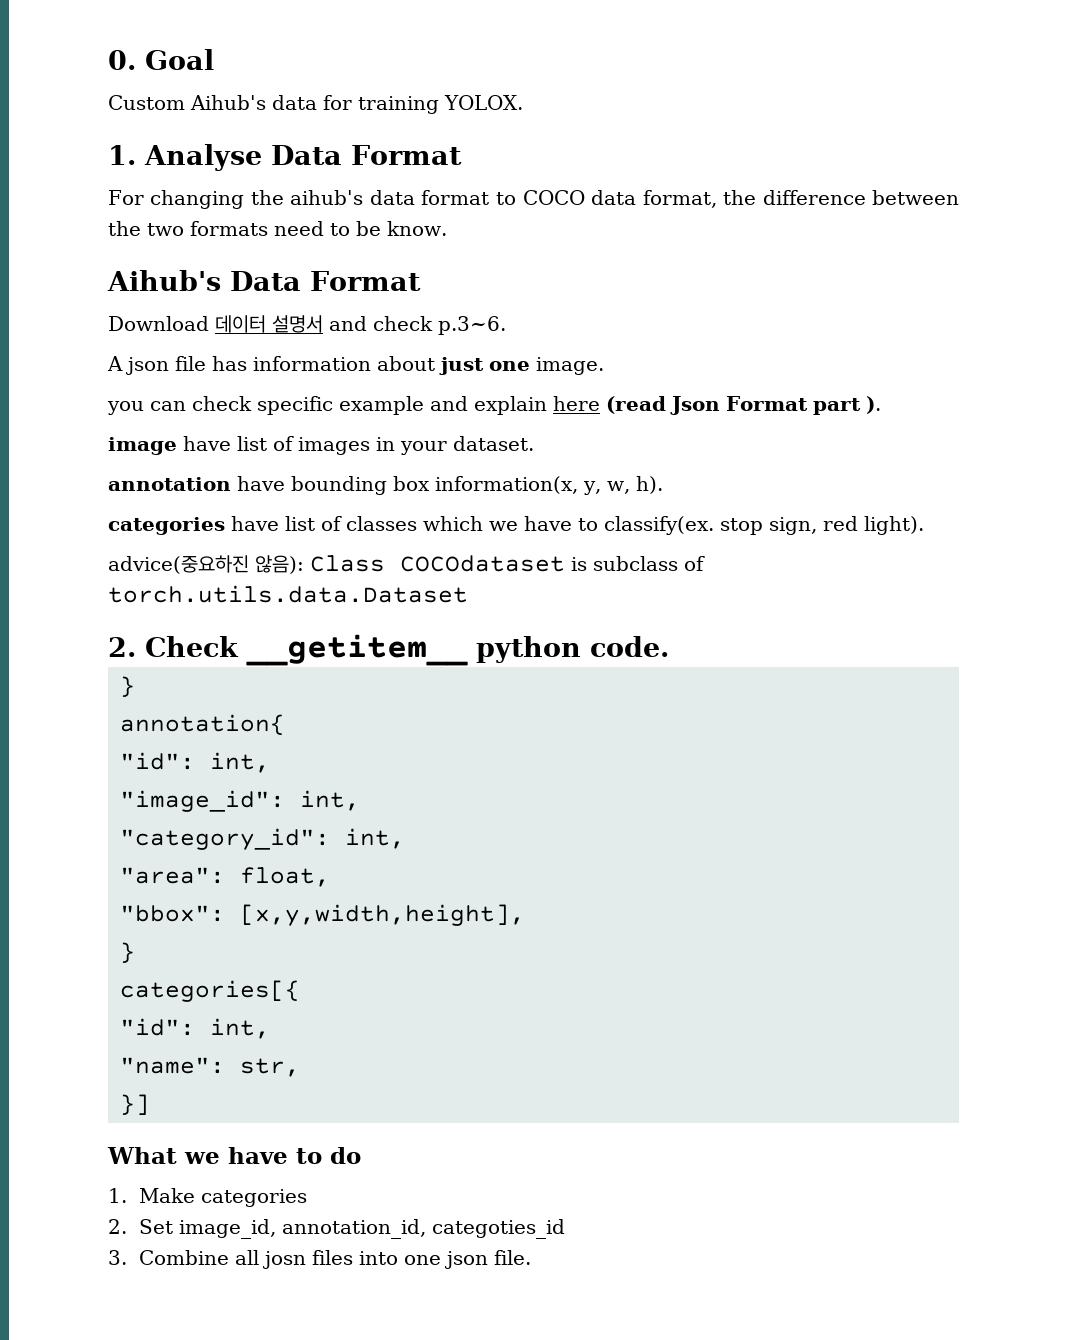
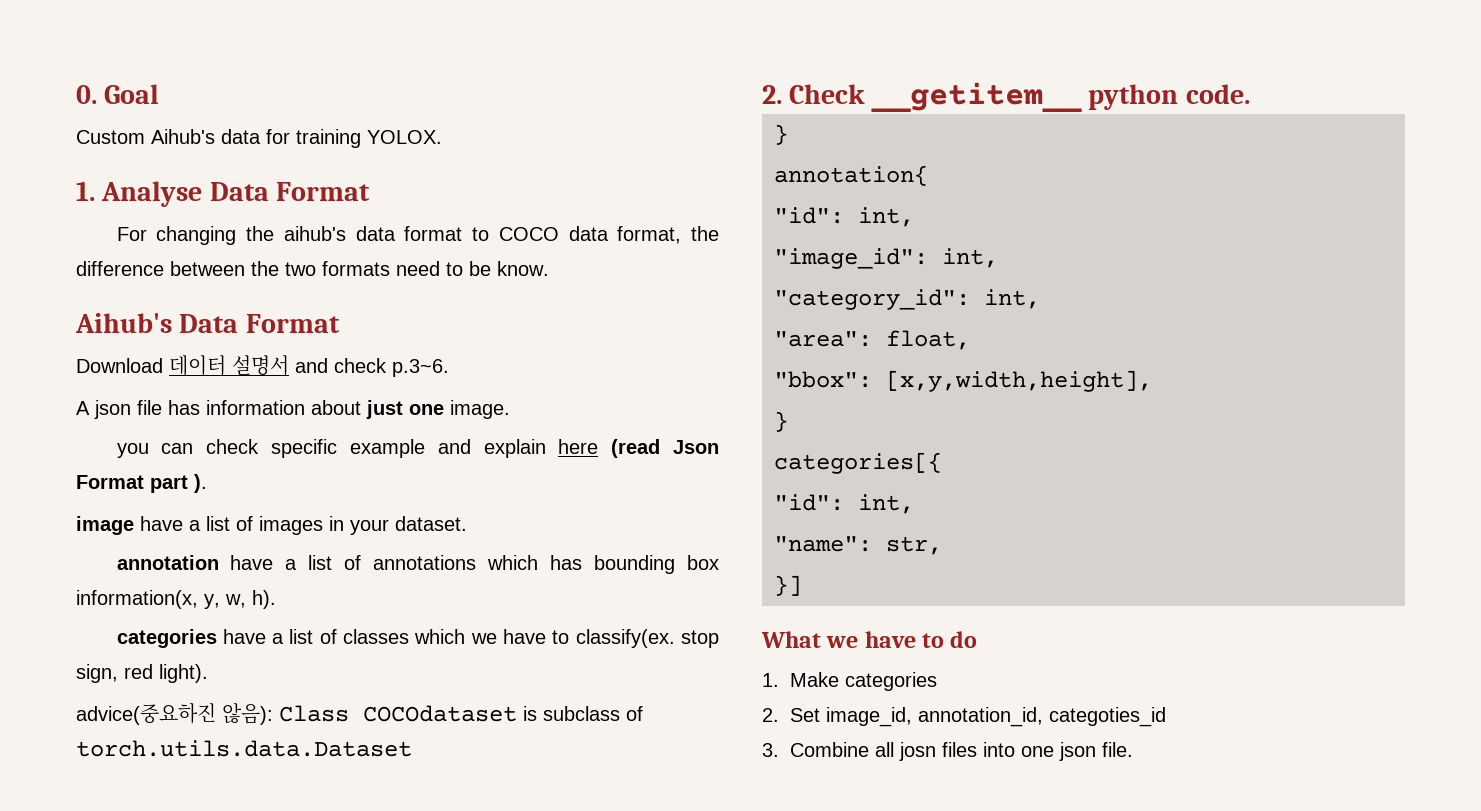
(231, 443) none -> [189,520,201,531] a
(285, 483) none -> [285,555,583,570] a list of annotations which has
(279, 523) none -> [272,633,285,644] a

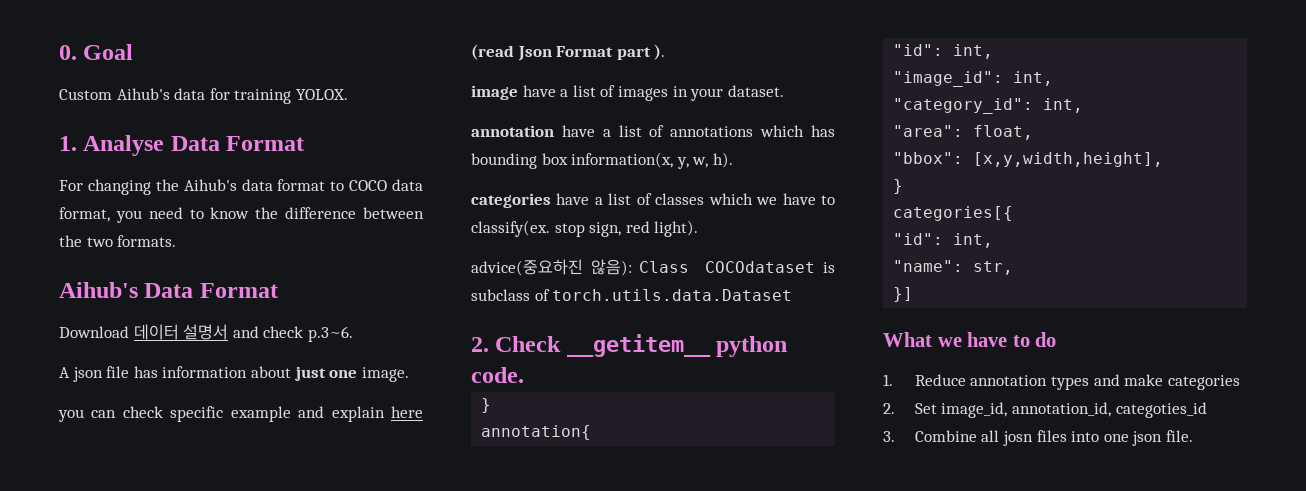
[283,226,346,241] aihub's -> [183,179,237,191] Aihub's
(682, 235) none -> [115,207,250,223] you need to know
[322,261,549,276] formats need to be know. -> [117,235,177,247] formats.
[790,672,840,687] Make -> [914,374,1164,390] Reduce annotation types and make

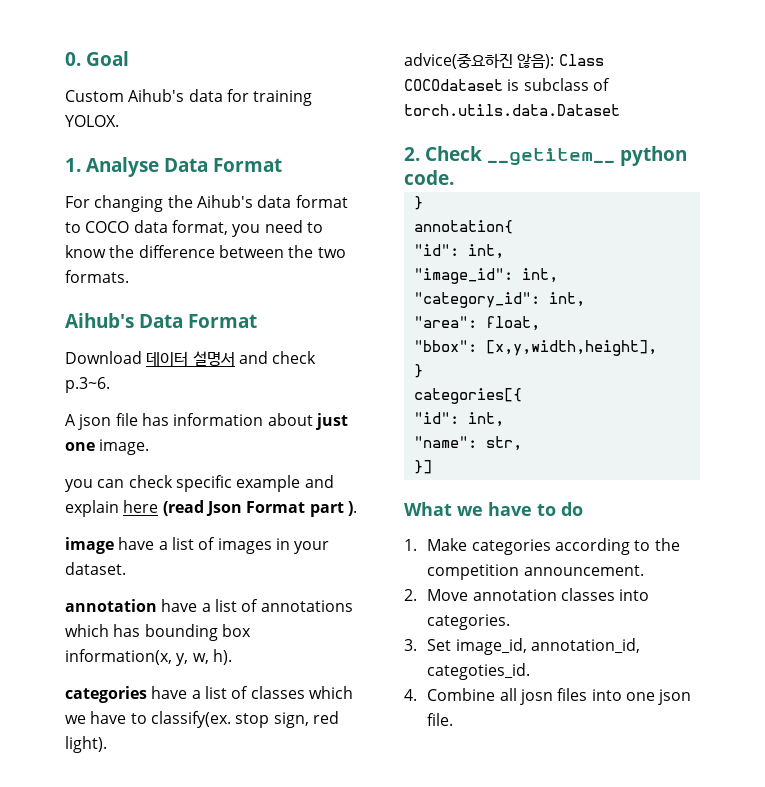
[914,374,1240,390] [883,403,895,414] Reduce annotation types and make categories // 2. -> [427,538,680,555] [427,564,644,580] [404,588,650,601] [427,614,511,630] [404,639,417,651] Make categories according to the competition announcement. // 2. Move annotation classes into categories. // 3.
[1115,402,1207,418] [883,431,895,442] categoties_id // 3. -> [427,663,531,680] [404,689,417,701] categoties_id. // 4.

